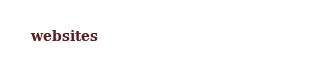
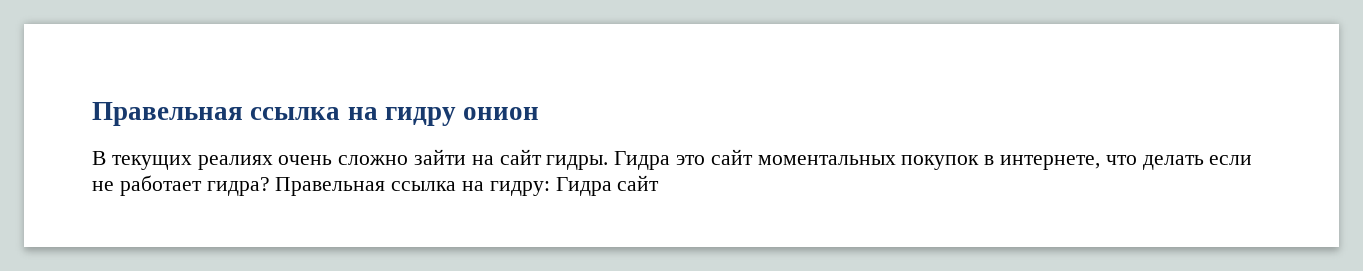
[30,30,98,41] websites -> [92,102,540,126] [92,149,1253,170] [92,175,660,196] Правельная ссылка на гидру онион // В текущих реалиях очень сложно зайти на сайт гидры. Гидра это сайт моментальных покупок в интернете, что делать если не работает гидра? Правельная ссылка на гидру: Гидра сайт

